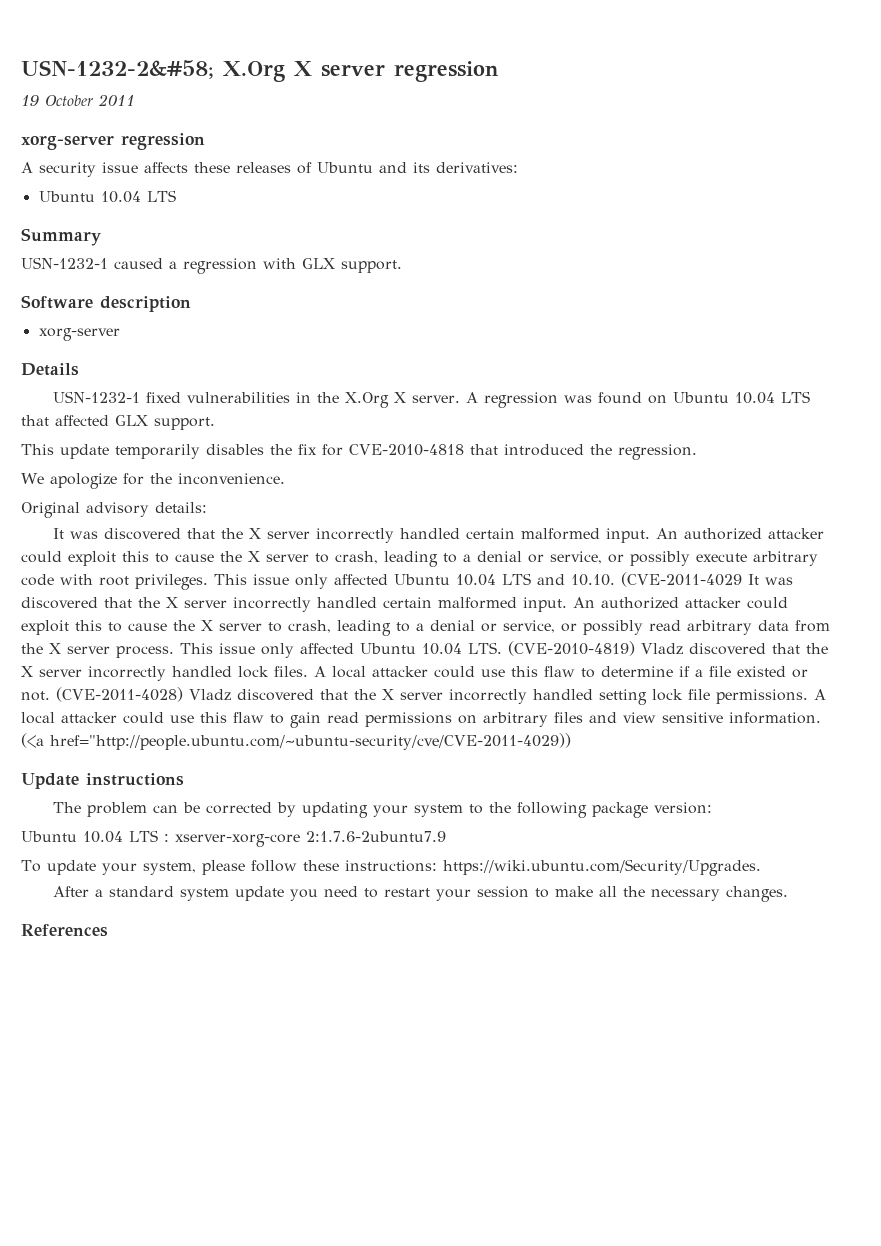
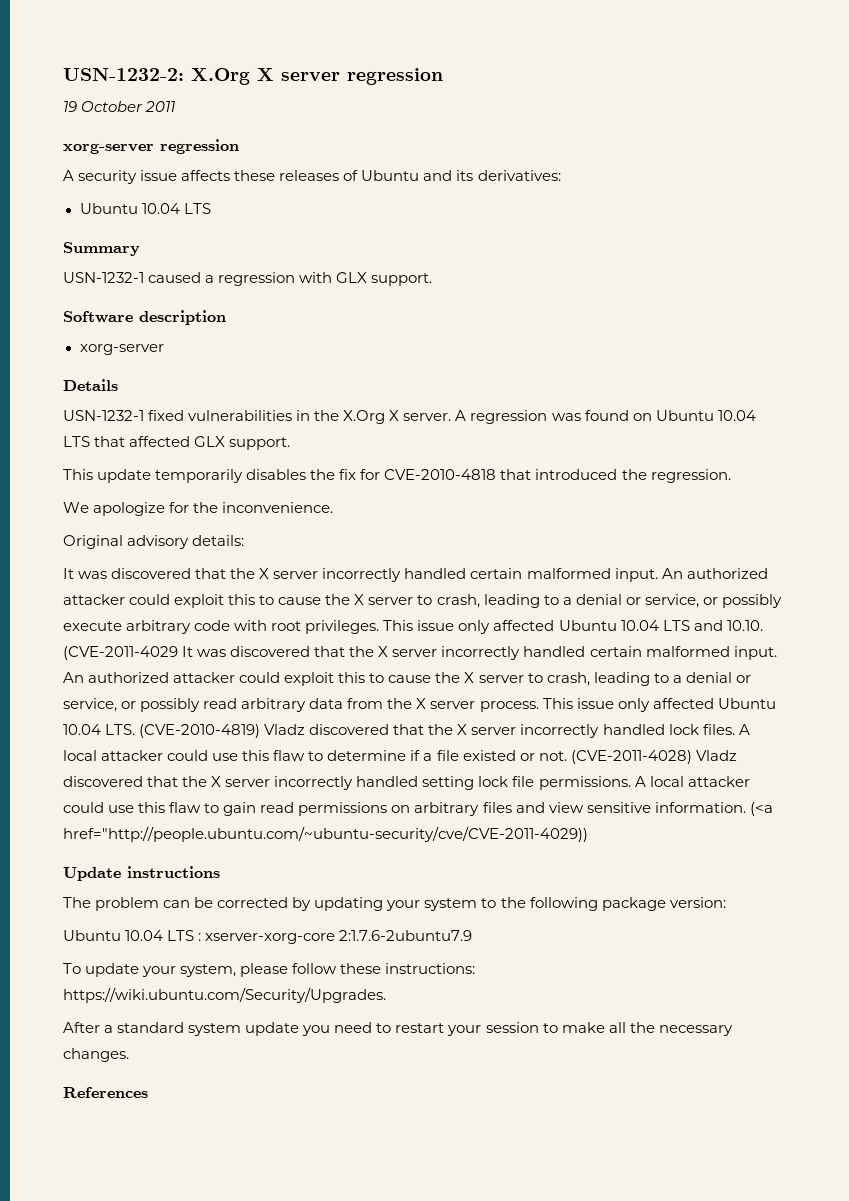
[21,60,214,79] USN-1232-2&#58; -> [63,68,184,81] USN-1232-2:

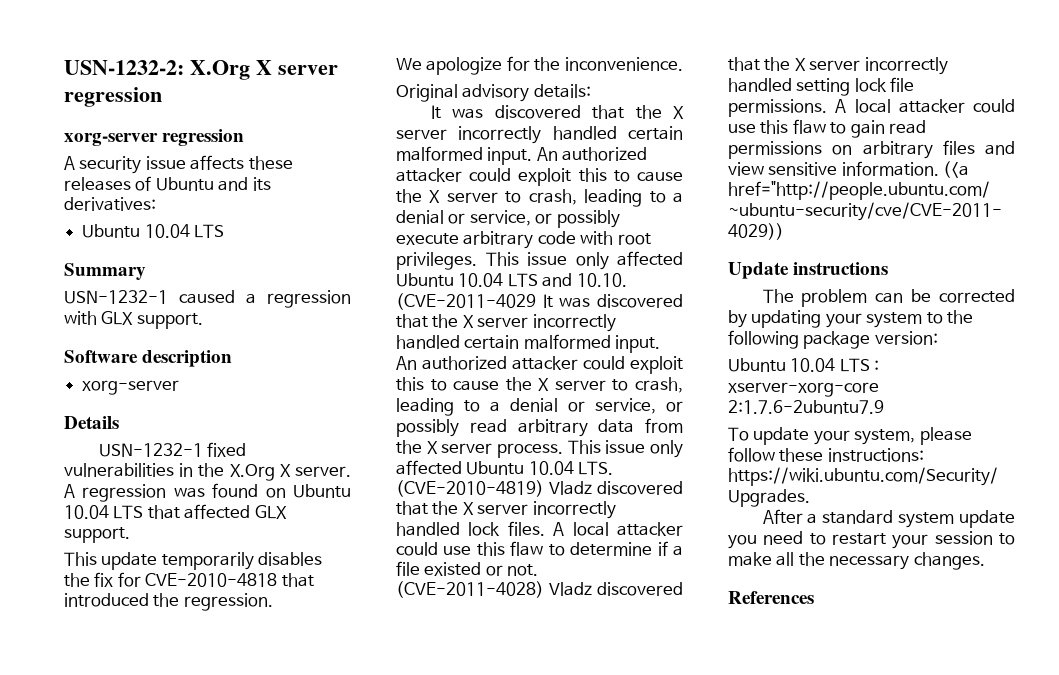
[63,101,176,112] // 19 October 2011 -> (162, 97) none

